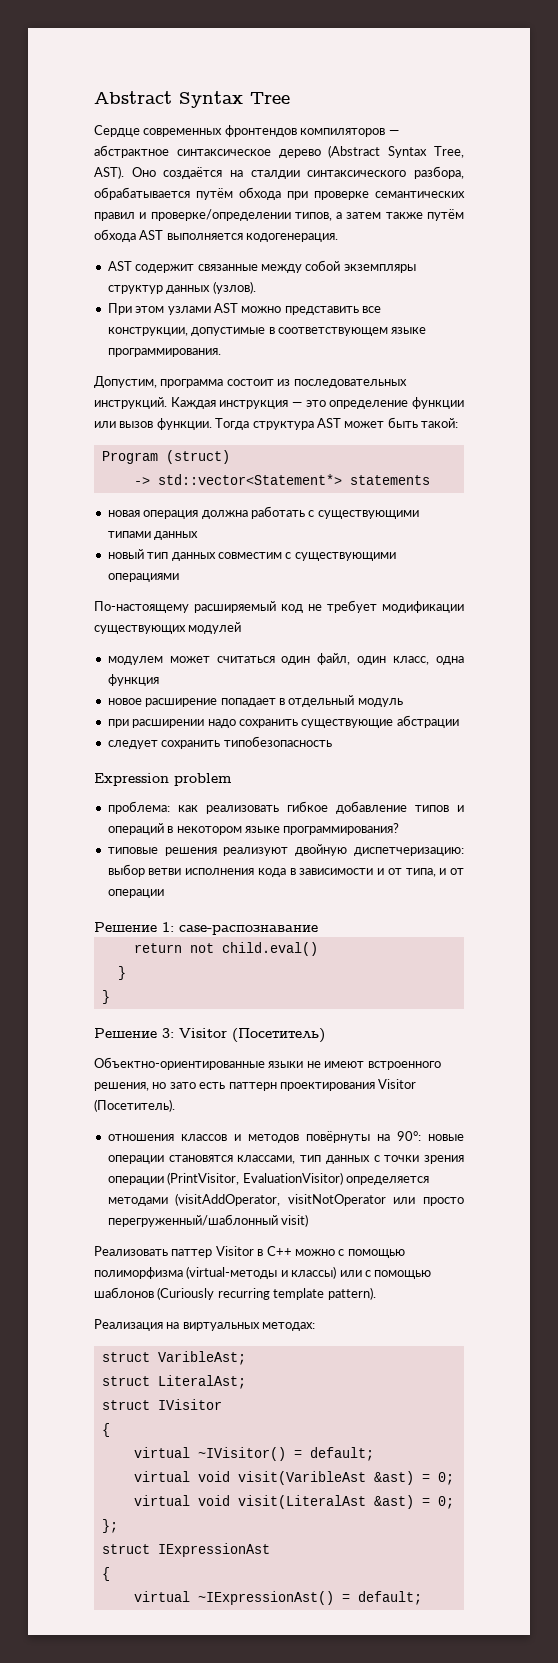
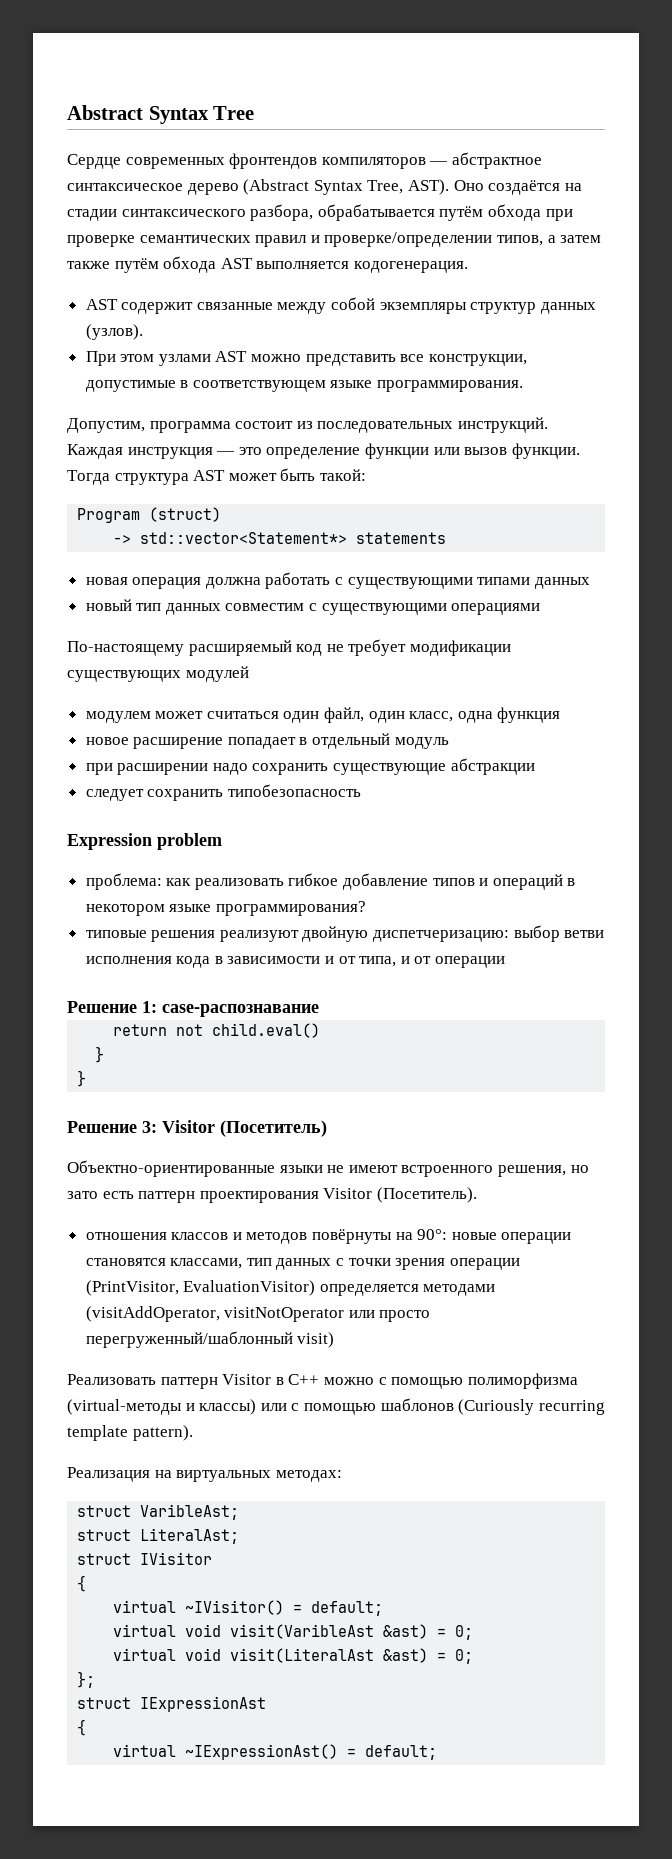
[250,170,300,179] сталдии -> [67,209,117,221] стадии
[396,715,459,728] абстрации -> [450,758,535,775] абстракции
[171,1249,213,1258] паттер -> [160,1377,218,1389] паттерн

